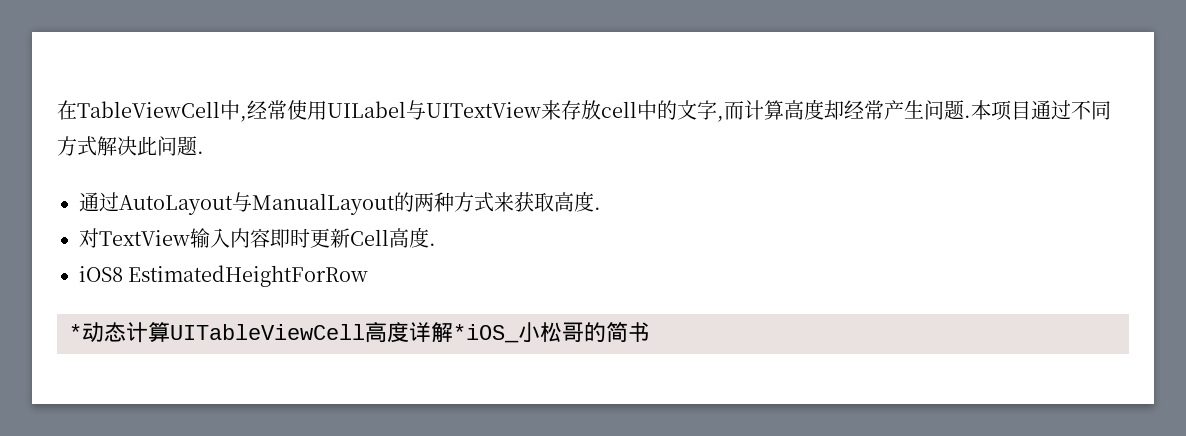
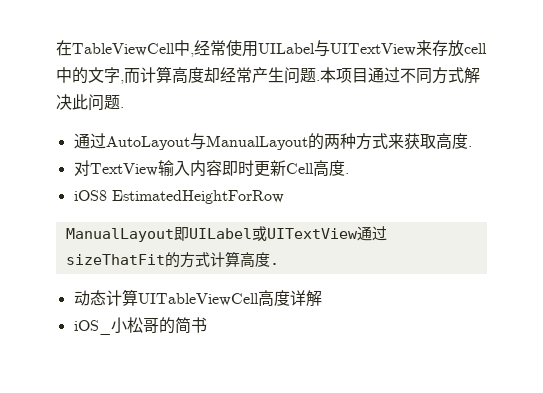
[69,324,82,340] * -> [65,226,387,242] [65,251,279,268] ManualLayout即UILabel或UITextView通过sizeThatFit的方式计算高度. //
[453,324,519,343] *iOS_ -> [73,320,111,335] // iOS_

